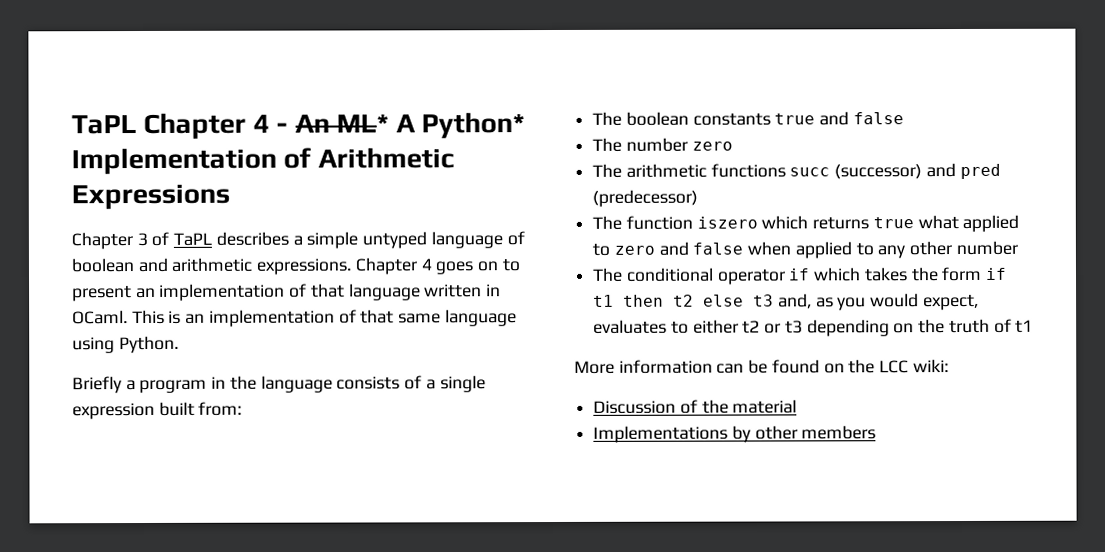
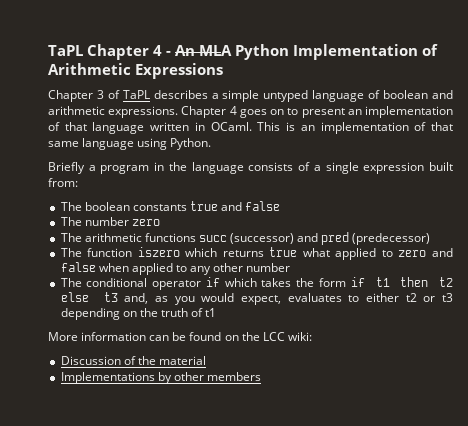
[336,112,525,139] ML* A Python* -> [198,44,289,60] MLA Python

